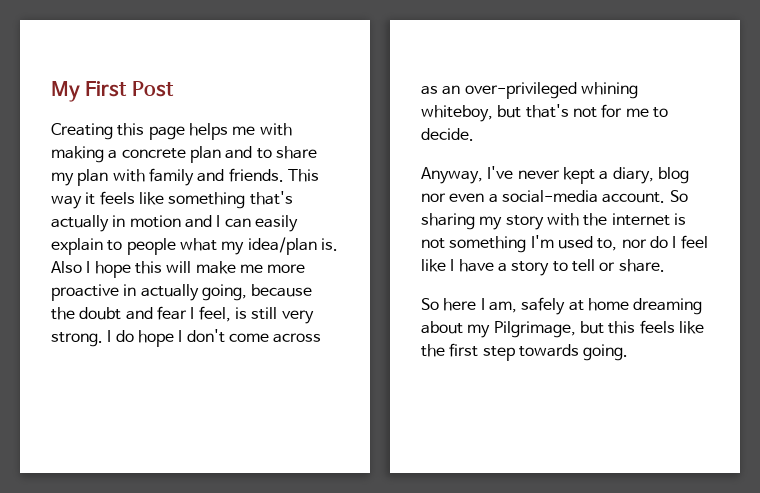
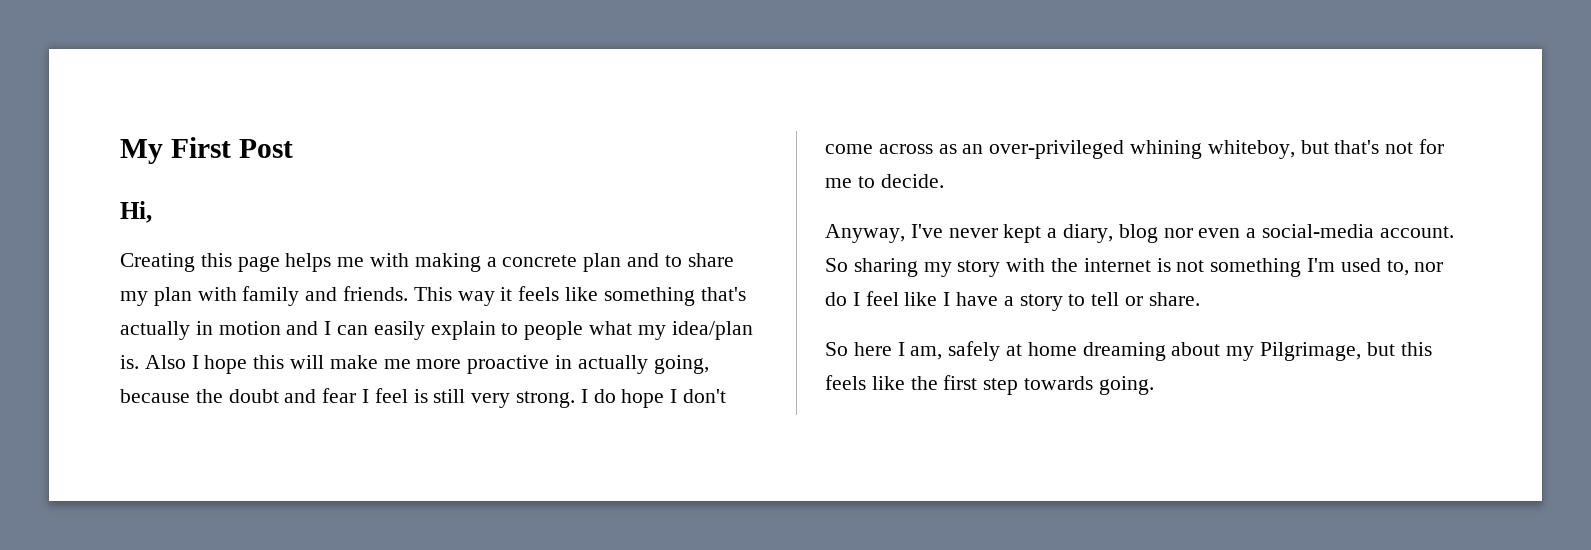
(174, 89) none -> [120,201,152,223] // Hi,
[198,306,231,322] feel, -> [374,388,408,403] feel

